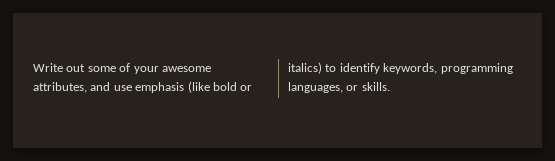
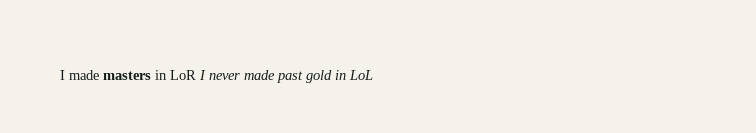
[33,63,211,74] [33,81,253,93] [288,62,513,74] [288,82,390,93] Write out some of your awesome attributes, and use emphasis (like bold or italics) to identify keywords, programming languages, or skills. -> [60,70,373,83] I made masters in LoR I never made past gold in LoL

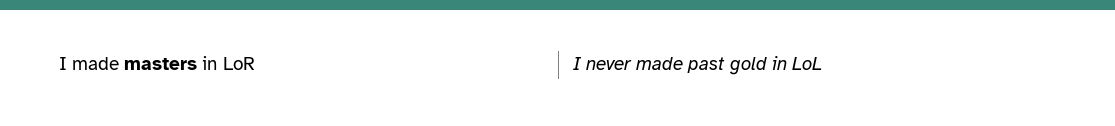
(196, 75) none -> (255, 63) //

